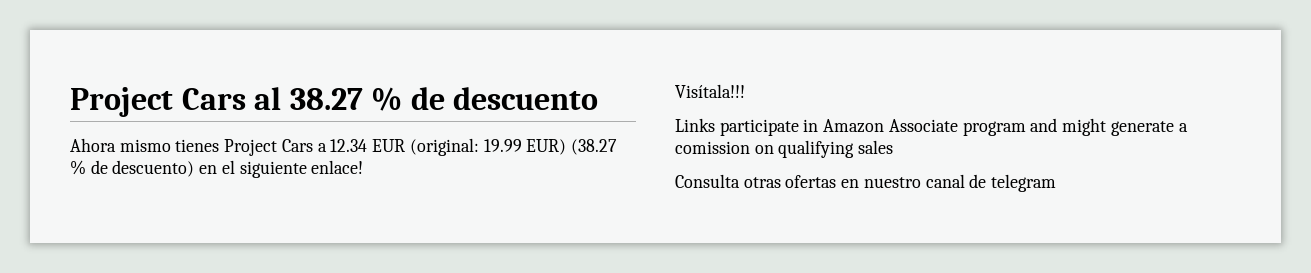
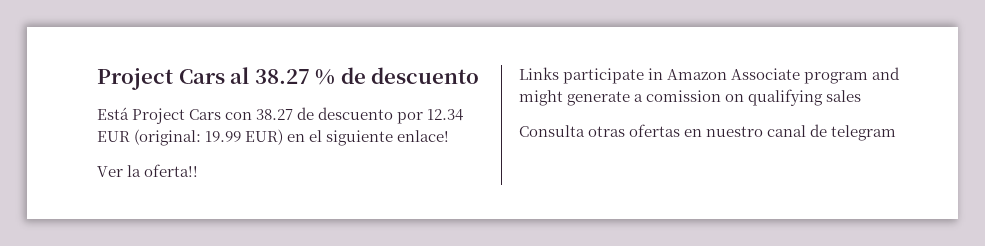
[70,138,327,156] Ahora mismo tienes Project Cars a -> [97,107,424,124] Está Project Cars con 38.27 de descuento por
[570,139,617,155] [70,160,195,177] (38.27 % de descuento) -> (284, 137) none
[675,84,745,98] Visítala!!! -> [97,164,199,177] Ver la oferta!!

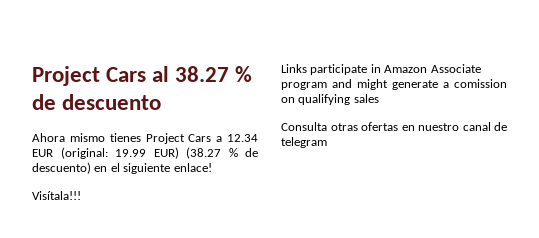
[97,107,424,124] Está Project Cars con 38.27 de descuento por -> [32,133,223,144] Ahora mismo tienes Project Cars a
(284, 137) none -> [186,147,258,159] [32,162,91,174] (38.27 % de descuento)
[97,164,199,177] Ver la oferta!! -> [32,191,81,200] Visítala!!!

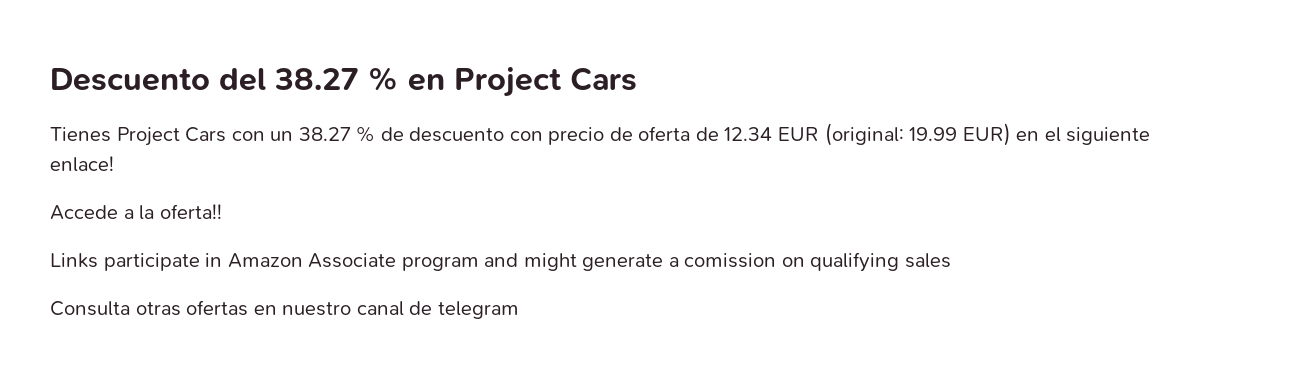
[32,66,253,86] [32,94,162,110] [32,133,223,144] Project Cars al 38.27 % de descuento // Ahora mismo tienes Project Cars a -> [50,67,637,97] [50,126,719,146] Descuento del 38.27 % en Project Cars // Tienes Project Cars con un 38.27 % de descuento con precio de oferta de
[186,147,258,159] [32,162,91,174] (38.27 % de descuento) -> (1011, 134) none
[32,191,81,200] Visítala!!! -> [50,204,222,220] Accede a la oferta!!

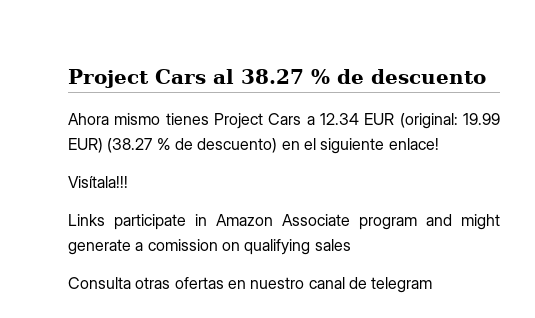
[50,67,637,97] [50,126,719,146] Descuento del 38.27 % en Project Cars // Tienes Project Cars con un 38.27 % de descuento con precio de oferta de -> [68,69,486,88] [68,113,315,129] Project Cars al 38.27 % de descuento // Ahora mismo tienes Project Cars a
(1011, 134) none -> [107,138,278,153] (38.27 % de descuento)
[50,204,222,220] Accede a la oferta!! -> [68,176,128,188] Visítala!!!

